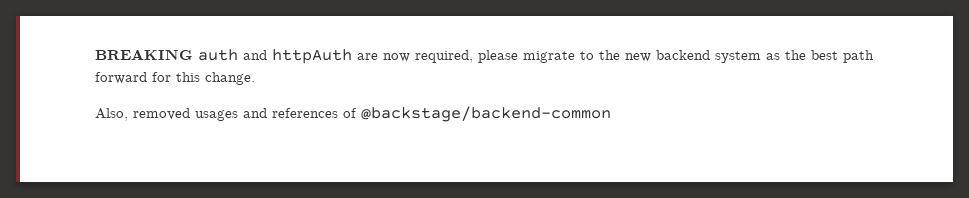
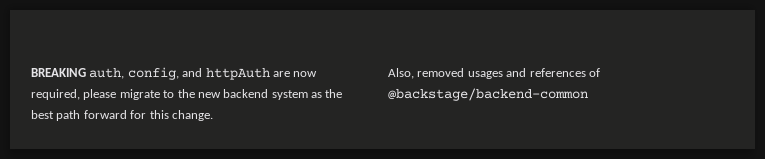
[198,49,238,61] auth -> [89,67,179,80] auth, config,

